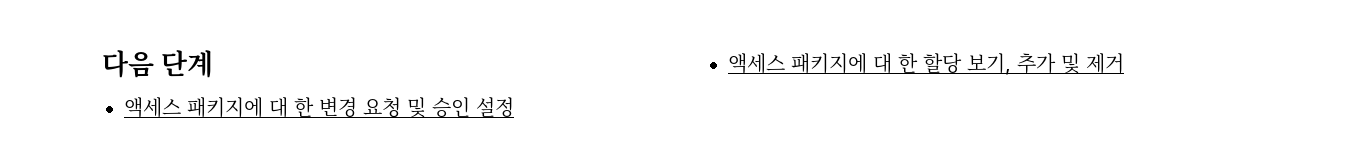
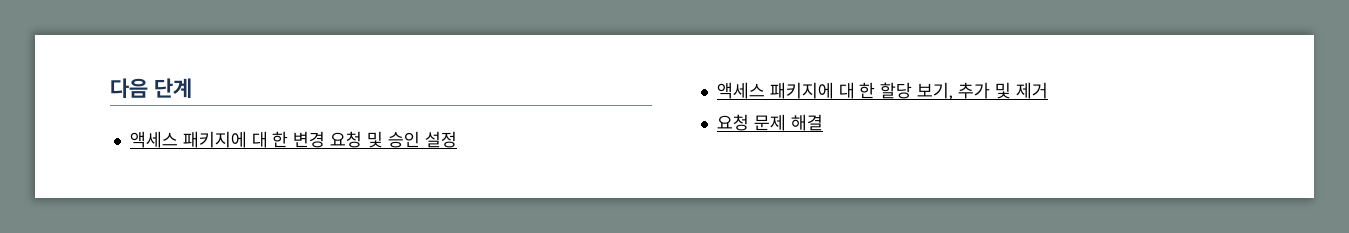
(1124, 63) none -> [716,114,823,131] // 요청 문제 해결

